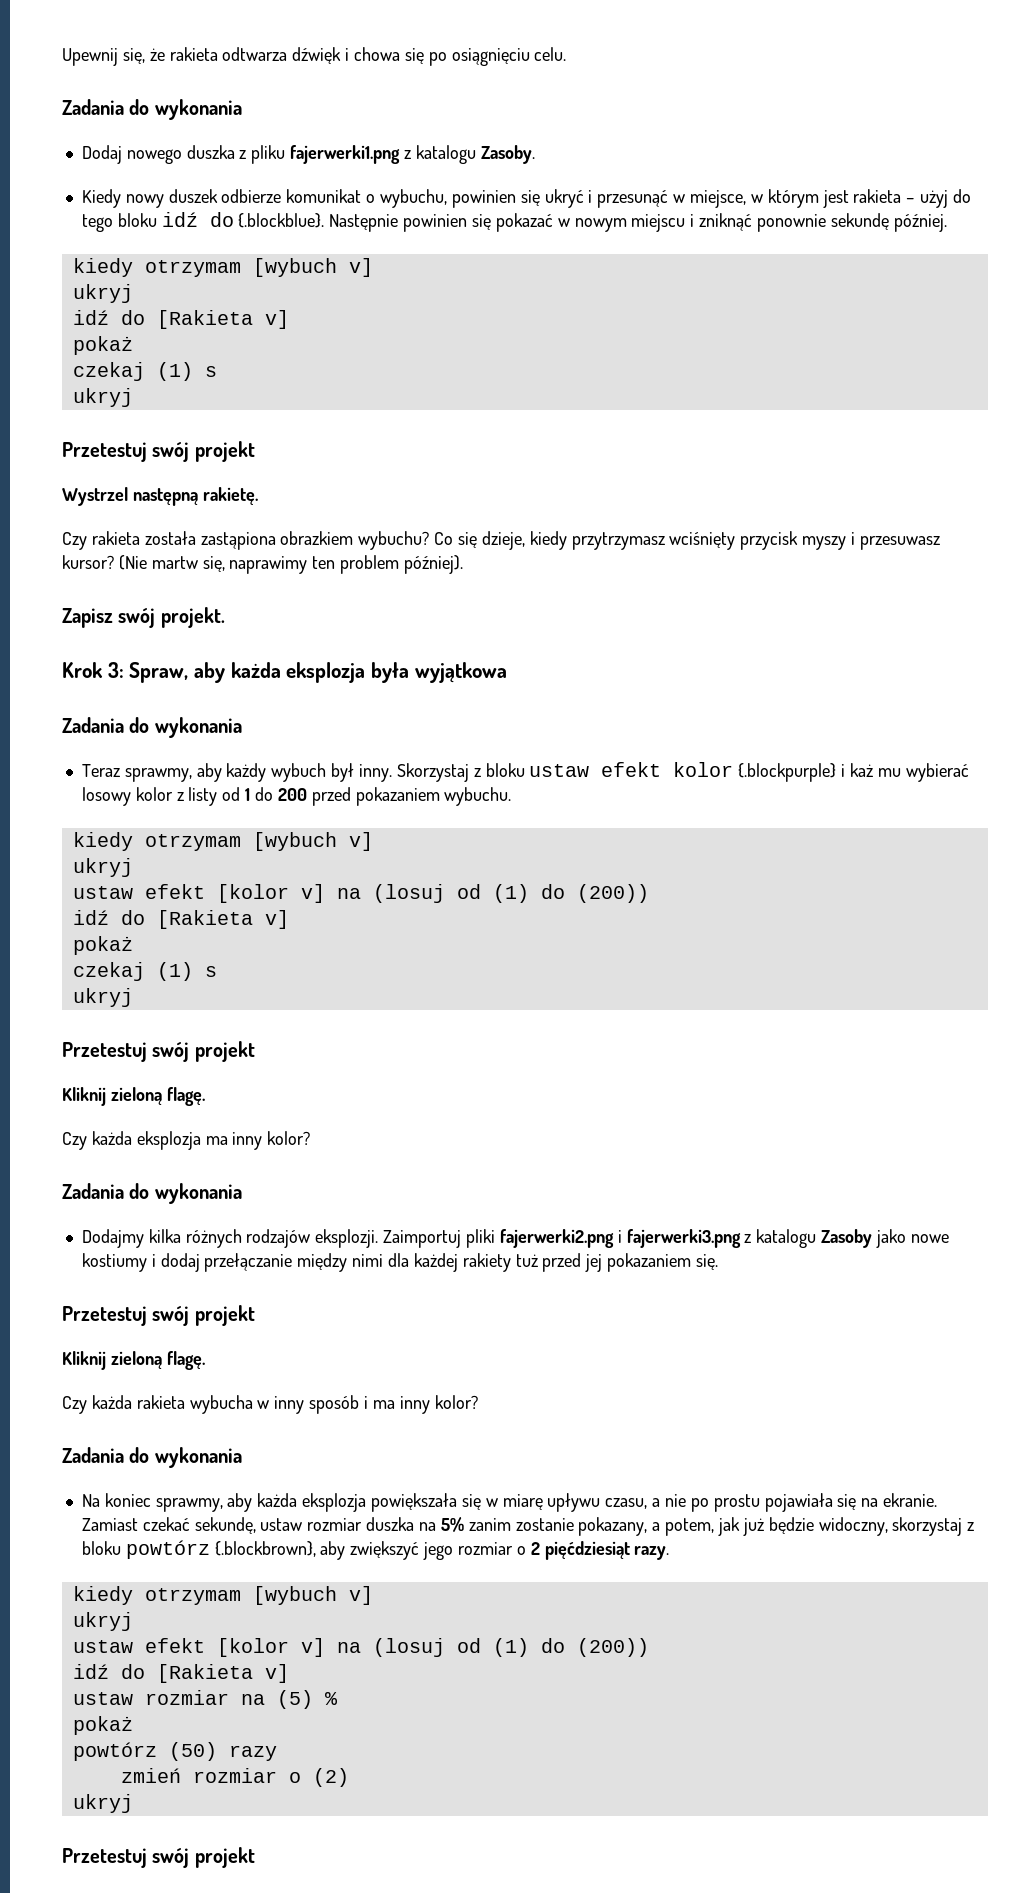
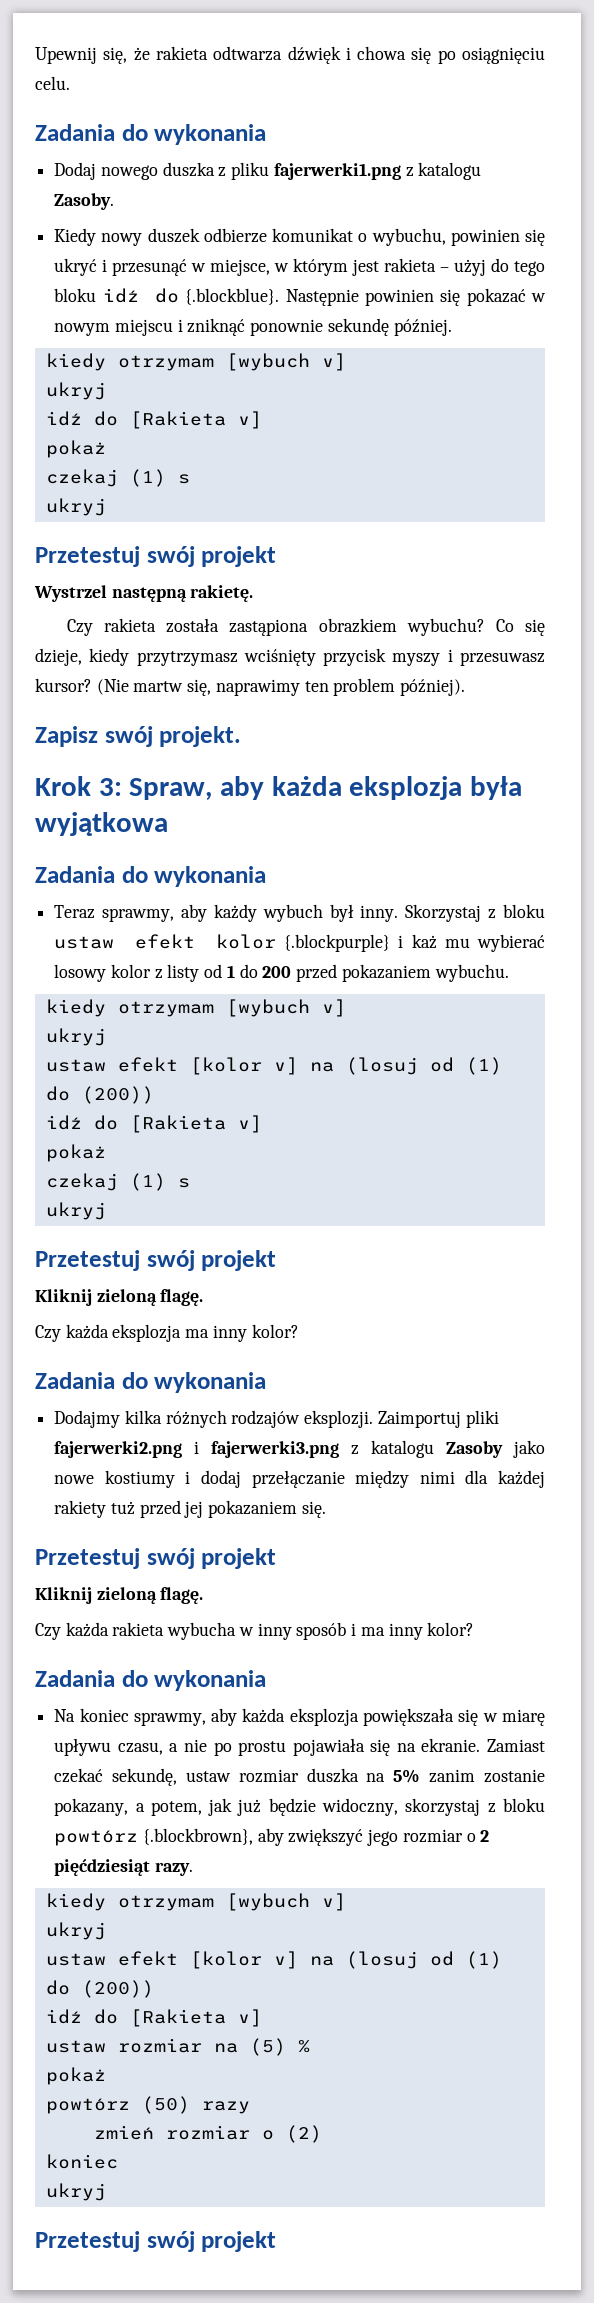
(349, 1777) none -> [45,2154,118,2169] // koniec

